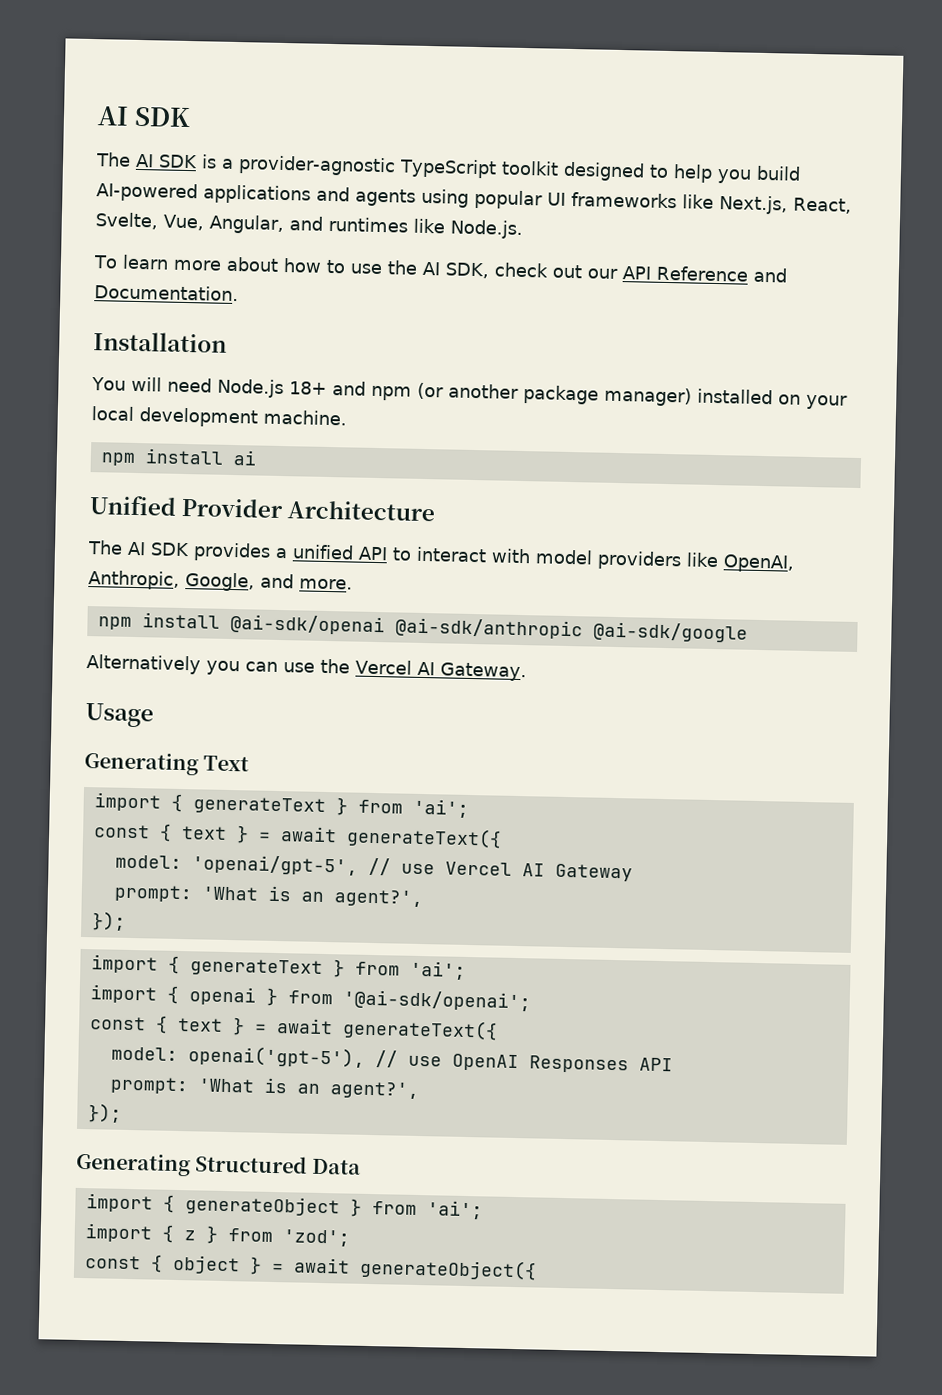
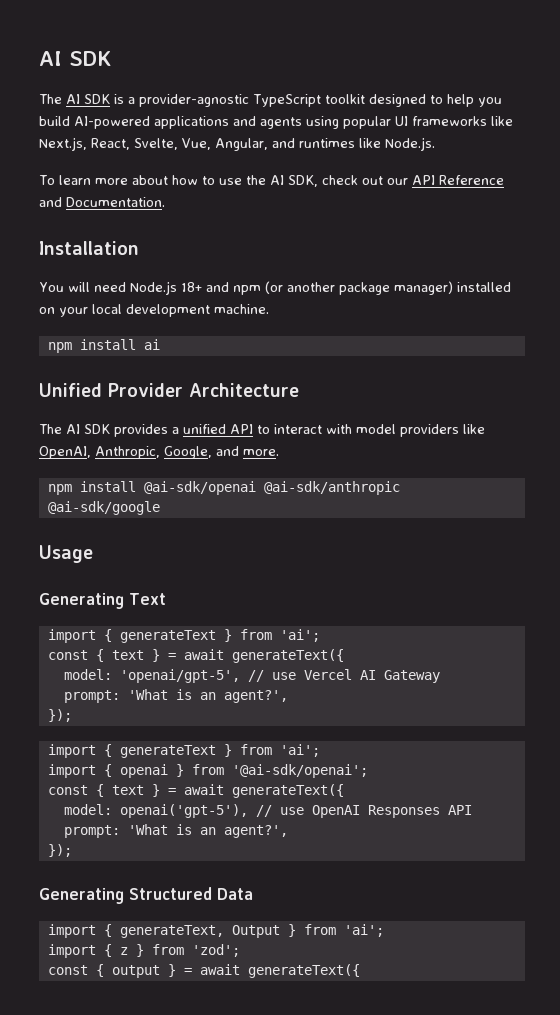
[86,654,527,682] // Alternatively you can use the Vercel AI Gateway. -> (160, 508) none
[184,1195,340,1217] generateObject -> [119,925,280,938] generateText, Output
[171,1254,537,1281] object } = await generateObject({ -> [111,964,360,978] output } = await generateText({

